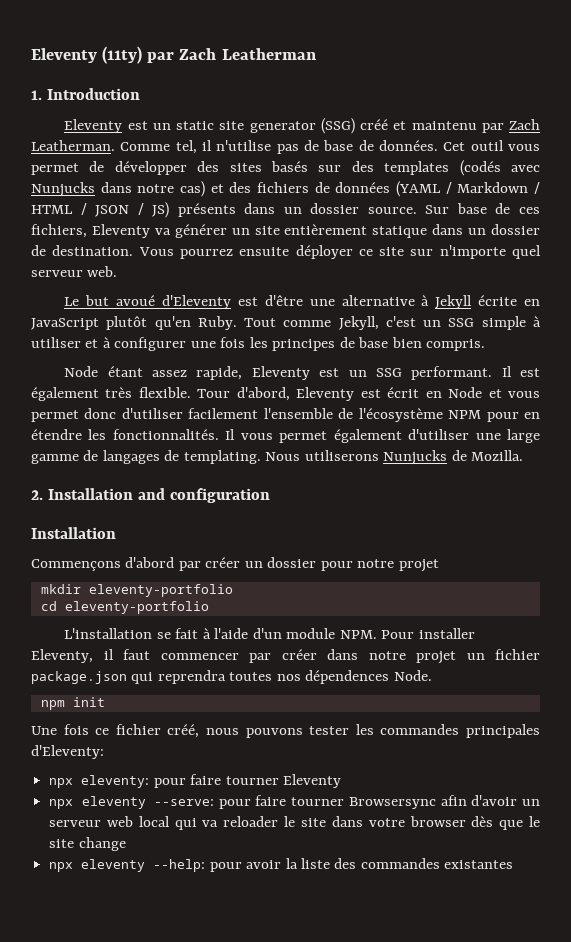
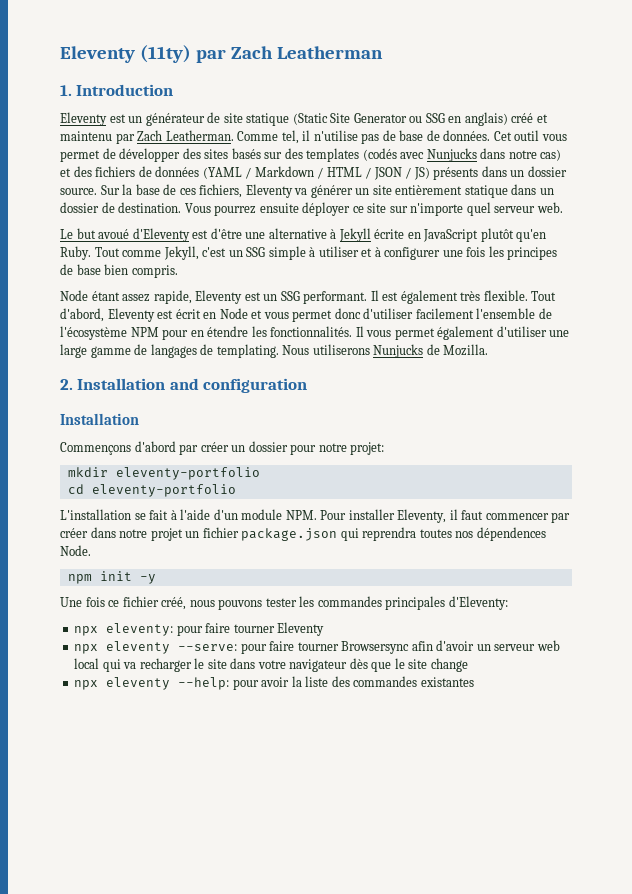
[176,118,355,134] static site generator (SSG) -> [145,112,508,126] générateur de site statique (Static Site Generator ou SSG en anglais)
(450, 209) none -> [122,184,133,195] la
[197,389,231,398] Tour -> [531,291,557,301] Tout
[398,559,439,572] projet -> [350,442,385,455] projet:
(105, 702) none -> [139,574,156,584] -y
[223,816,279,827] reloader -> [139,658,192,672] recharger
[409,816,466,827] browser -> [289,659,348,672] navigateur

